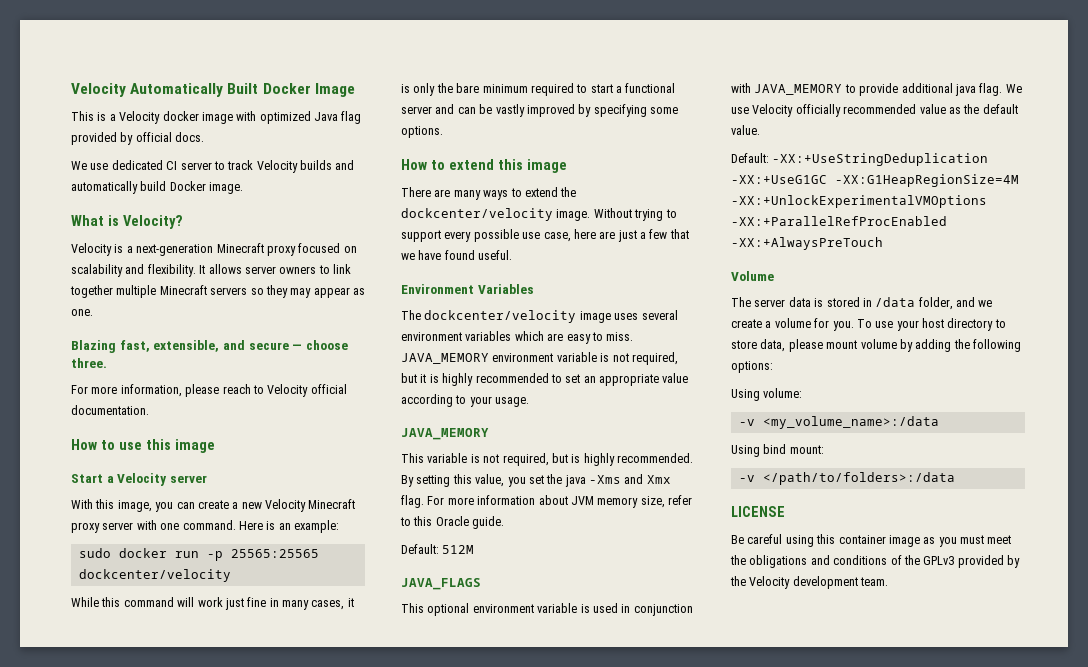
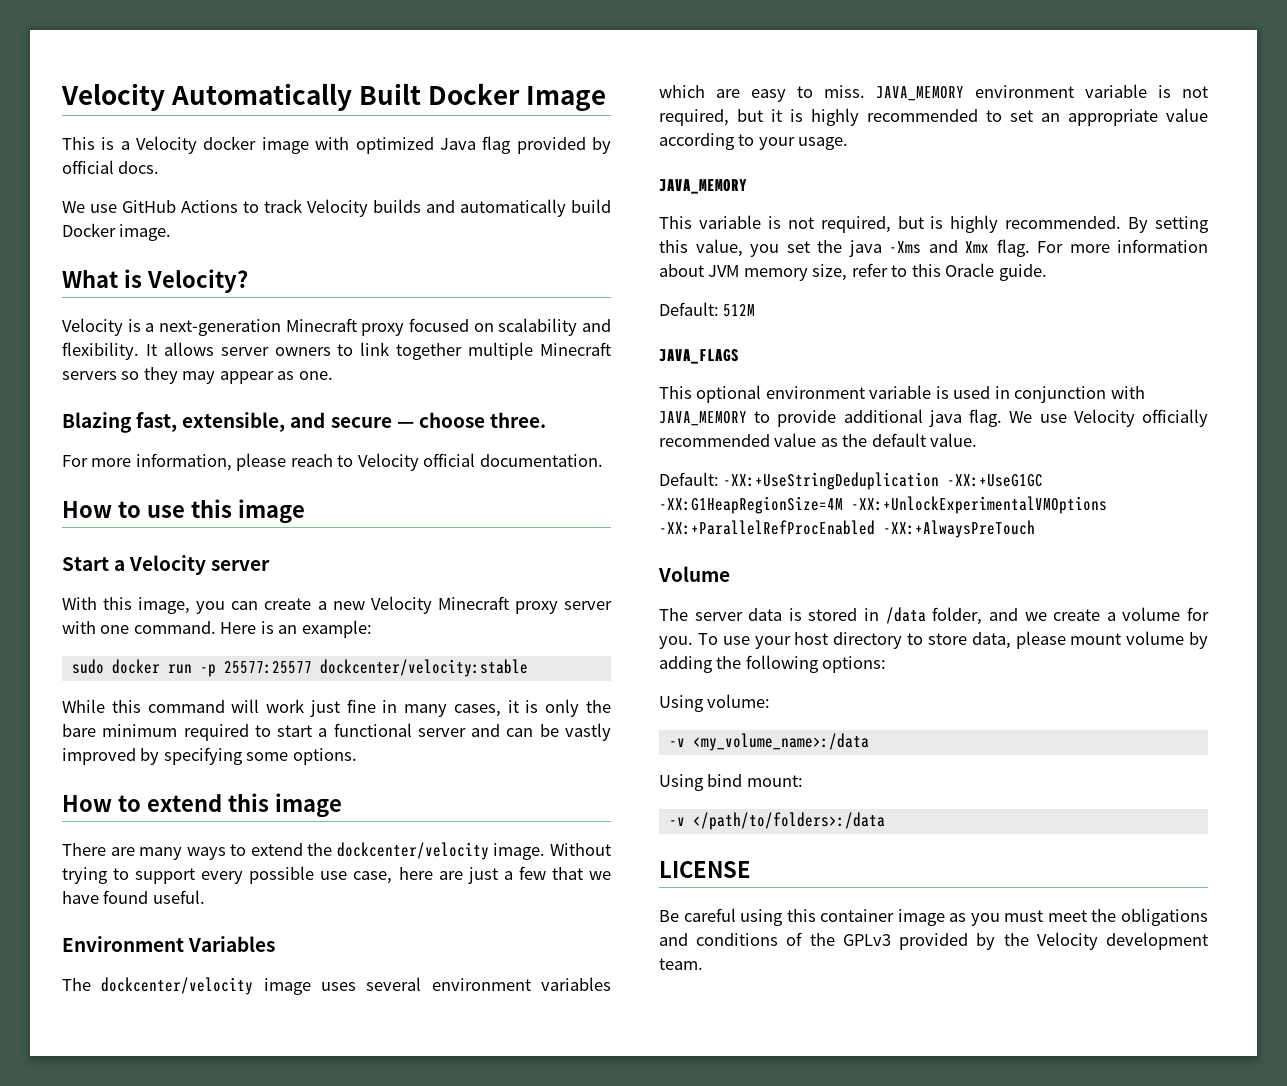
[111,160,212,170] dedicated CI server -> [122,200,238,213] GitHub Actions
[230,549,319,558] [78,569,231,582] 25565:25565 dockcenter/velocity -> [223,659,528,677] 25577:25577 dockcenter/velocity:stable

